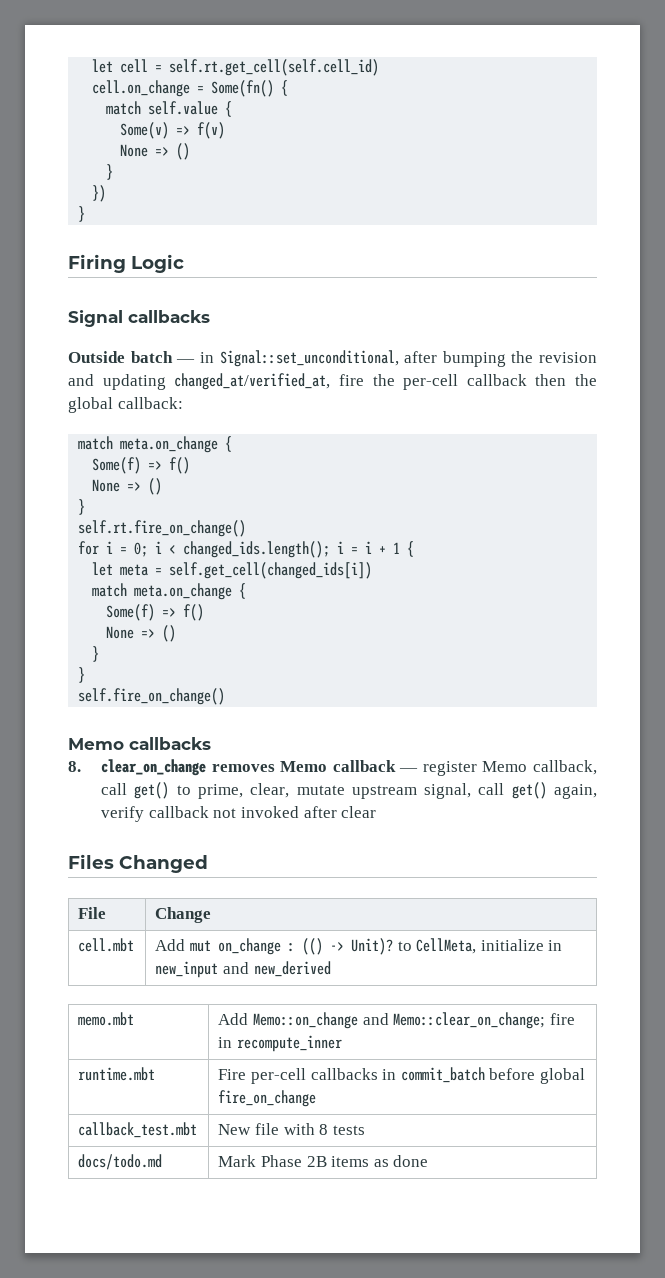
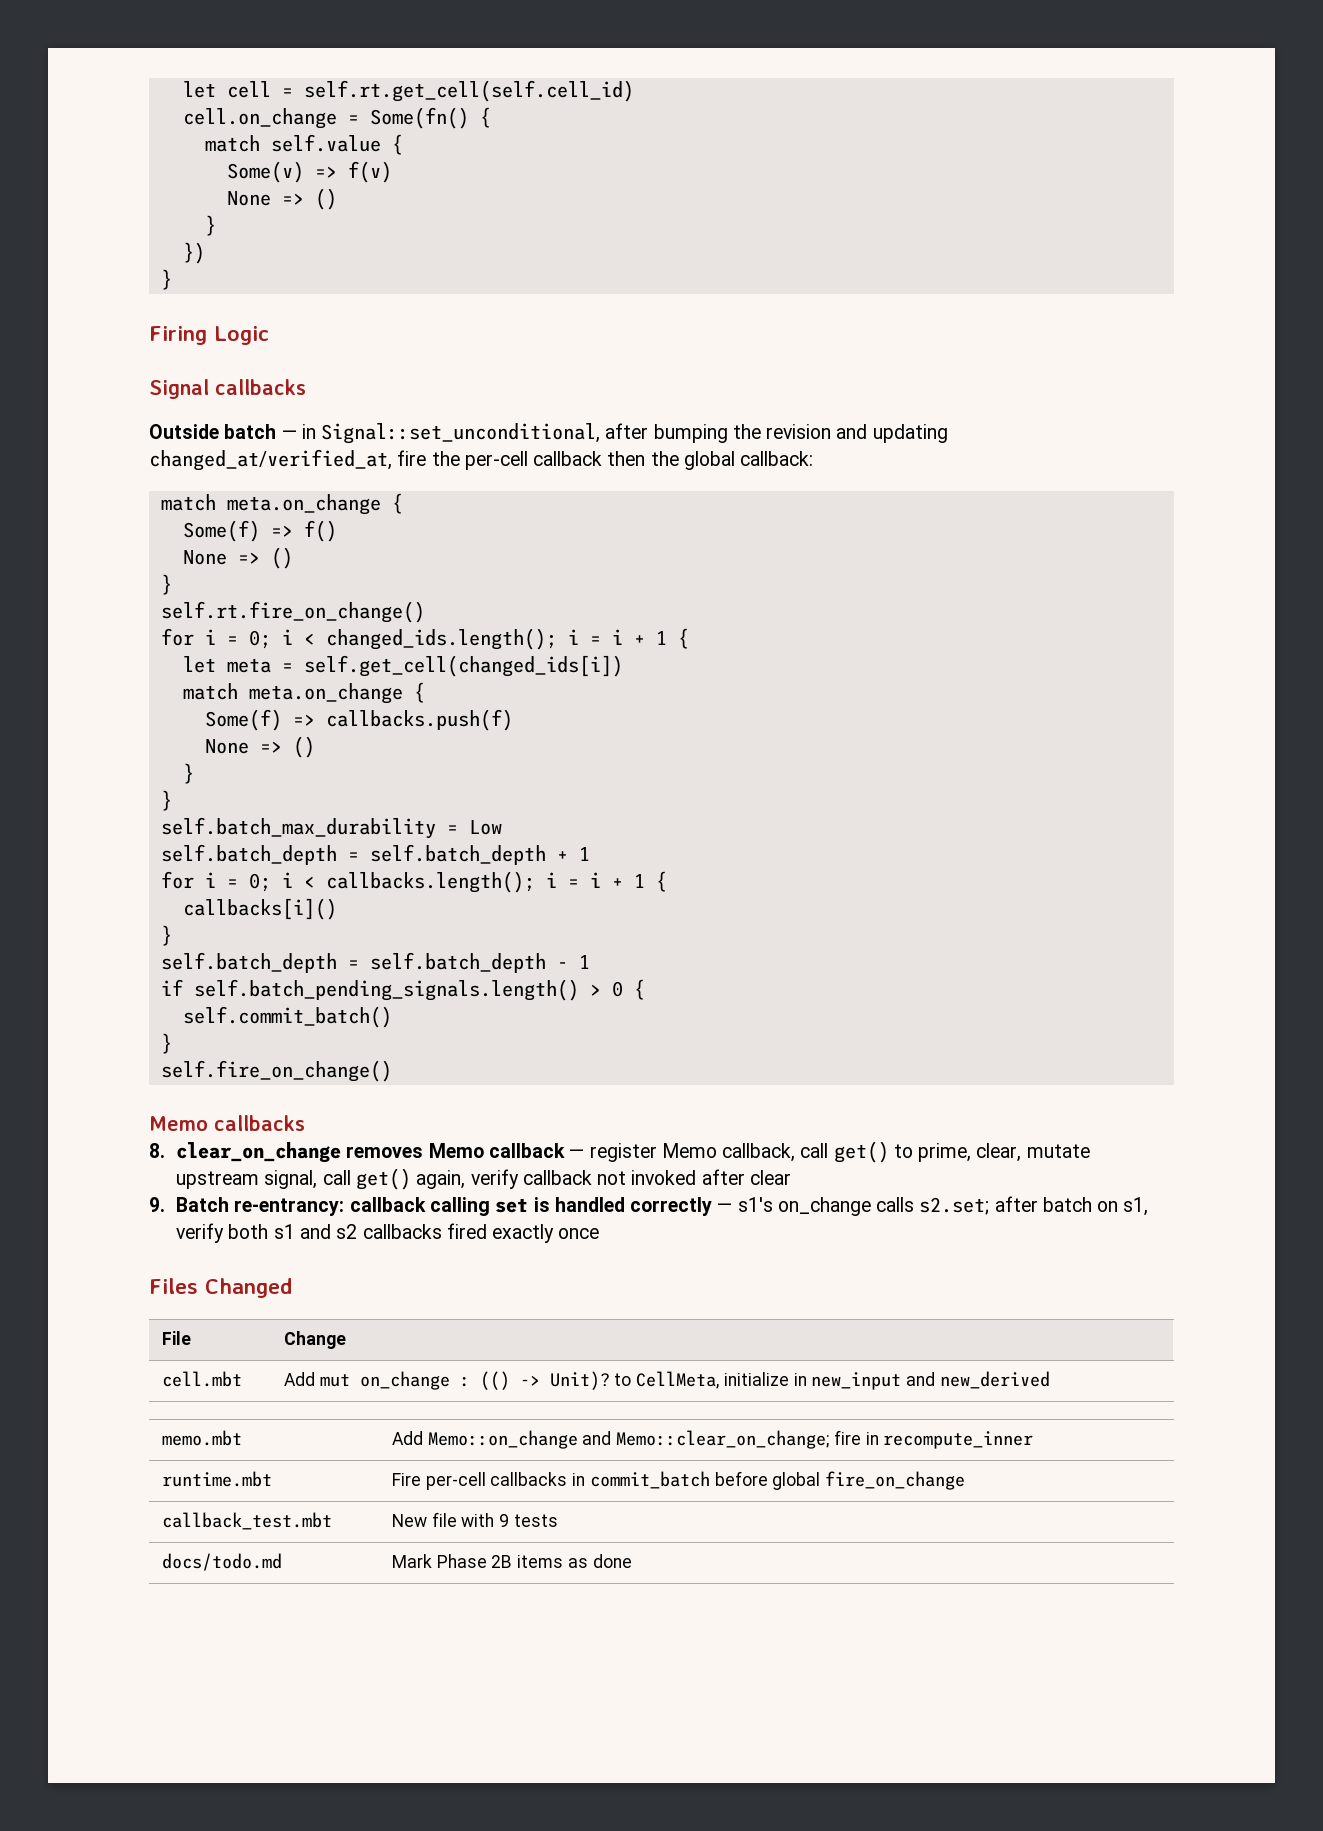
[183,604,205,621] f() -> [325,709,513,731] callbacks.push(f)
(86, 675) none -> [160,817,502,839] [160,844,590,865] [160,871,667,893] [182,898,337,920] [160,925,172,946] [160,952,590,973] [160,979,645,1001] [182,1006,392,1028] [160,1033,172,1054] // self.batch_max_durability = Low // self.batch_depth = self.batch_depth + 1 // for i = 0; i < callbacks.length(); i = i + 1 { // callbacks[i]() // } // self.batch_depth = self.batch_depth - 1 // if self.batch_pending_signals.length() > 0 { // self.commit_batch() // }
(377, 812) none -> [149,1196,1149,1216] [176,1223,600,1243] // 9. Batch re-entrancy: callback calling set is handled correctly — s1's on_change calls s2.set; after batch on s1, verify both s1 and s2 callbacks fired exactly once
[319,1124,329,1135] 8 -> [499,1514,510,1527] 9

